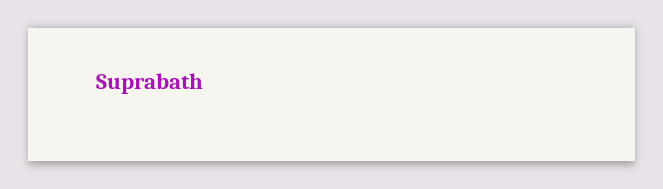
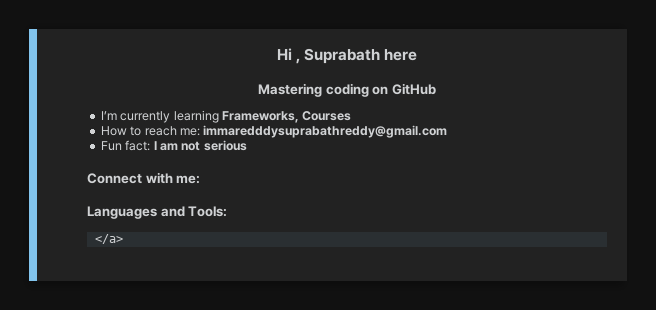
[96,73,203,94] Suprabath -> [276,48,418,64] [258,83,436,97] [100,110,352,123] [100,125,448,138] [100,140,247,151] [87,172,201,184] [87,206,228,219] [94,234,123,244] Hi , Suprabath here // Mastering coding on GitHub // I’m currently learning Frameworks, Courses // How to reach me: immaredddysuprabathreddy@gmail.com // Fun fact: I am not serious // Connect with me: // Languages and Tools: // </a>

